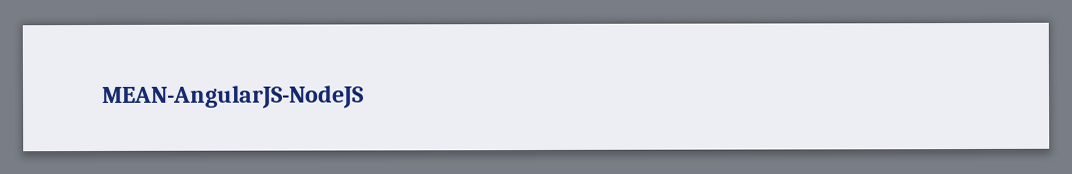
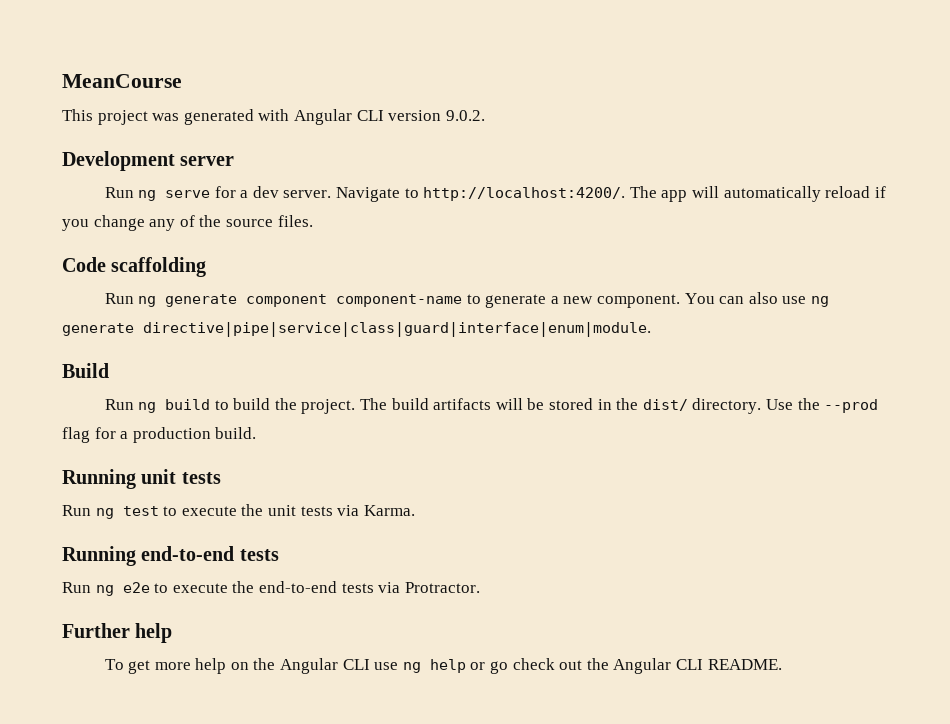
[101,85,364,109] MEAN-AngularJS-NodeJS -> [62,74,182,88] [62,109,485,125] [62,151,235,171] [104,186,886,202] [62,215,313,231] [62,257,207,277] [104,292,830,308] [62,322,651,337] [62,363,109,378] [104,398,879,414] [62,427,257,443] [62,469,221,489] [62,504,415,519] [62,546,279,566] [62,581,480,596] [62,623,173,643] [104,658,782,674] MeanCourse // This project was generated with Angular CLI version 9.0.2. // Development server // Run ng serve for a dev server. Navigate to http://localhost:4200/. The app will automatically reload if you change any of the source files. // Code scaffolding // Run ng generate component component-name to generate a new component. You can also use ng generate directive|pipe|service|class|guard|interface|enum|module. // Build // Run ng build to build the project. The build artifacts will be stored in the dist/ directory. Use the --prod flag for a production build. // Running unit tests // Run ng test to execute the unit tests via Karma. // Running end-to-end tests // Run ng e2e to execute the end-to-end tests via Protractor. // Further help // To get more help on the Angular CLI use ng help or go check out the Angular CLI README.

